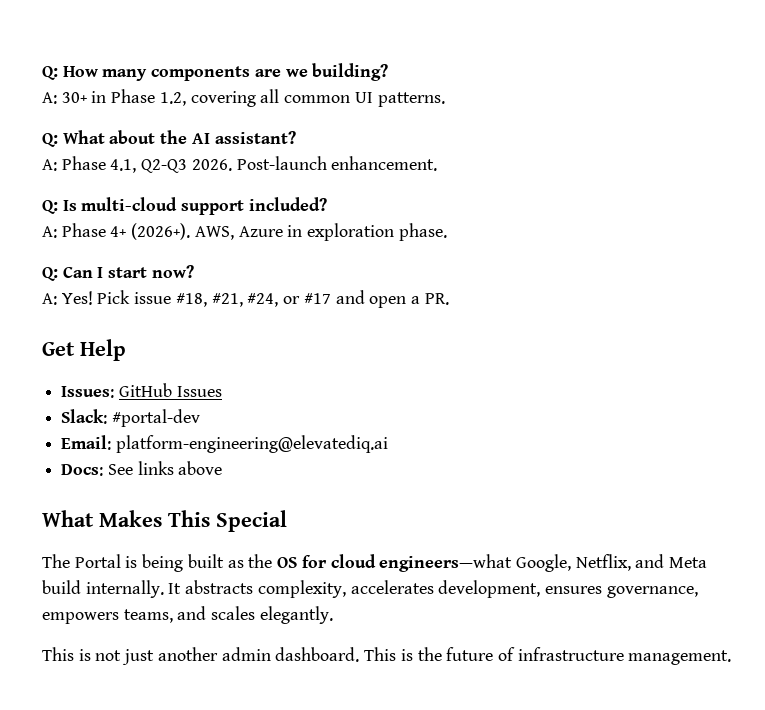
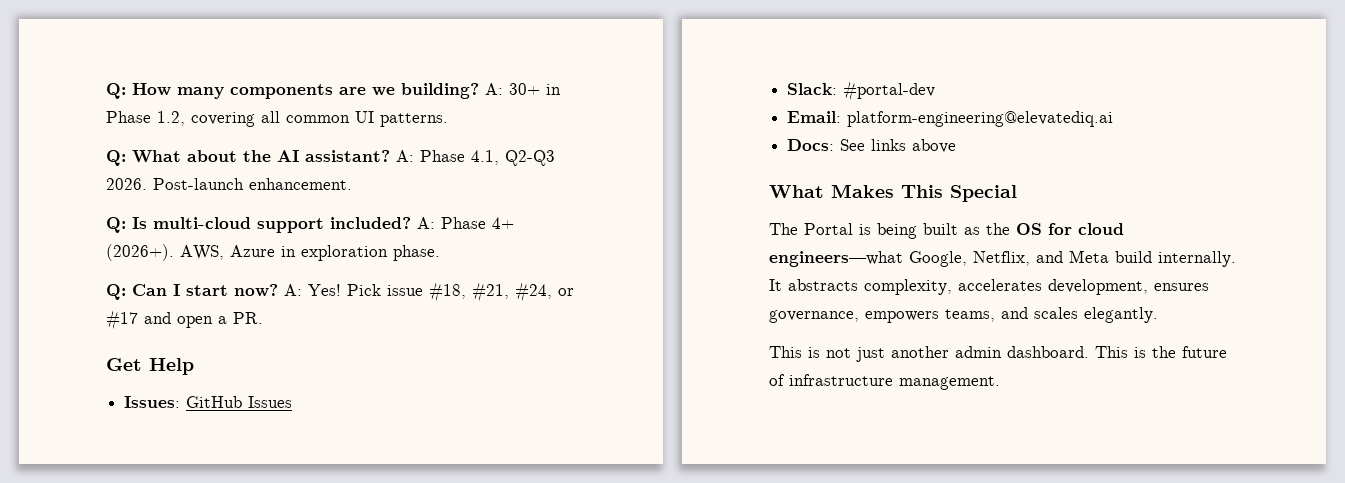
(389, 72) // -> (479, 91) none
(296, 137) // -> (390, 156) none
(327, 204) // -> (411, 223) none
(194, 271) // -> (278, 290) none

